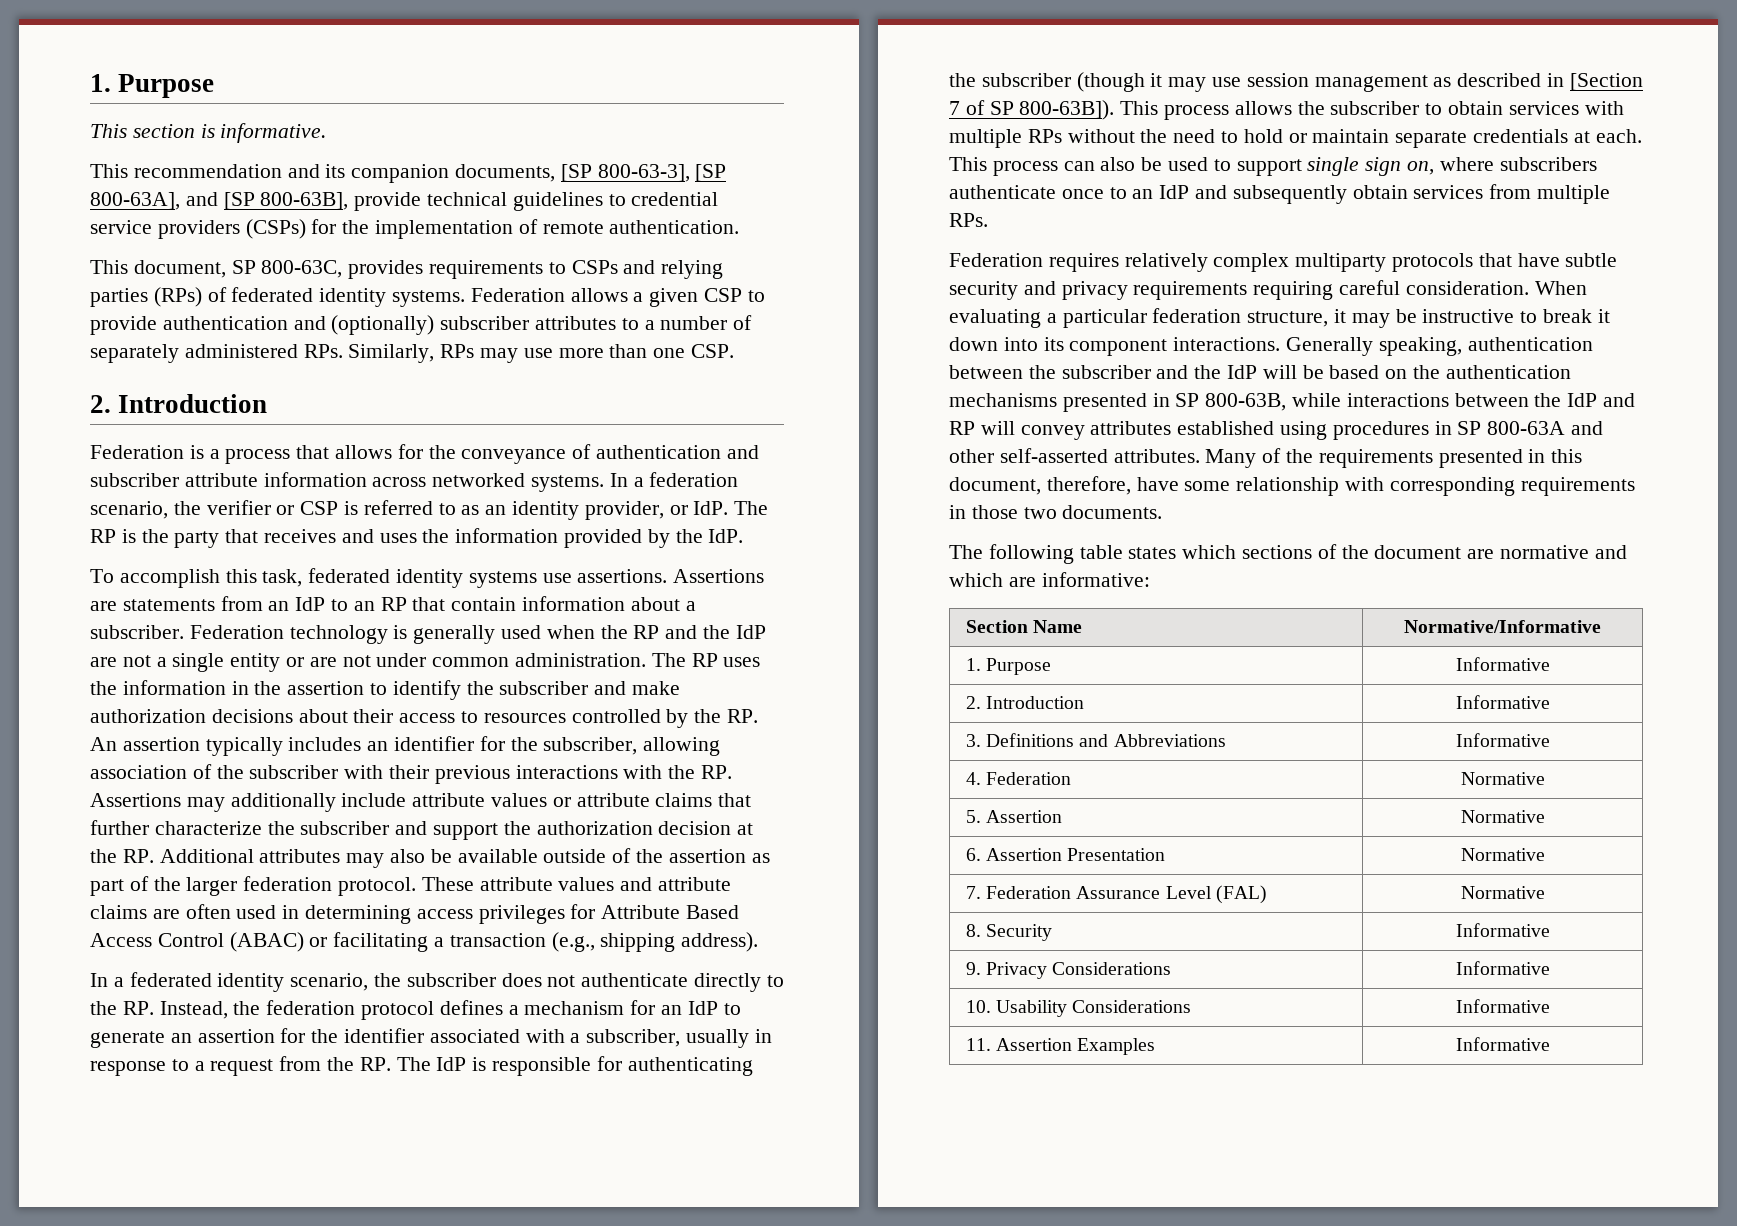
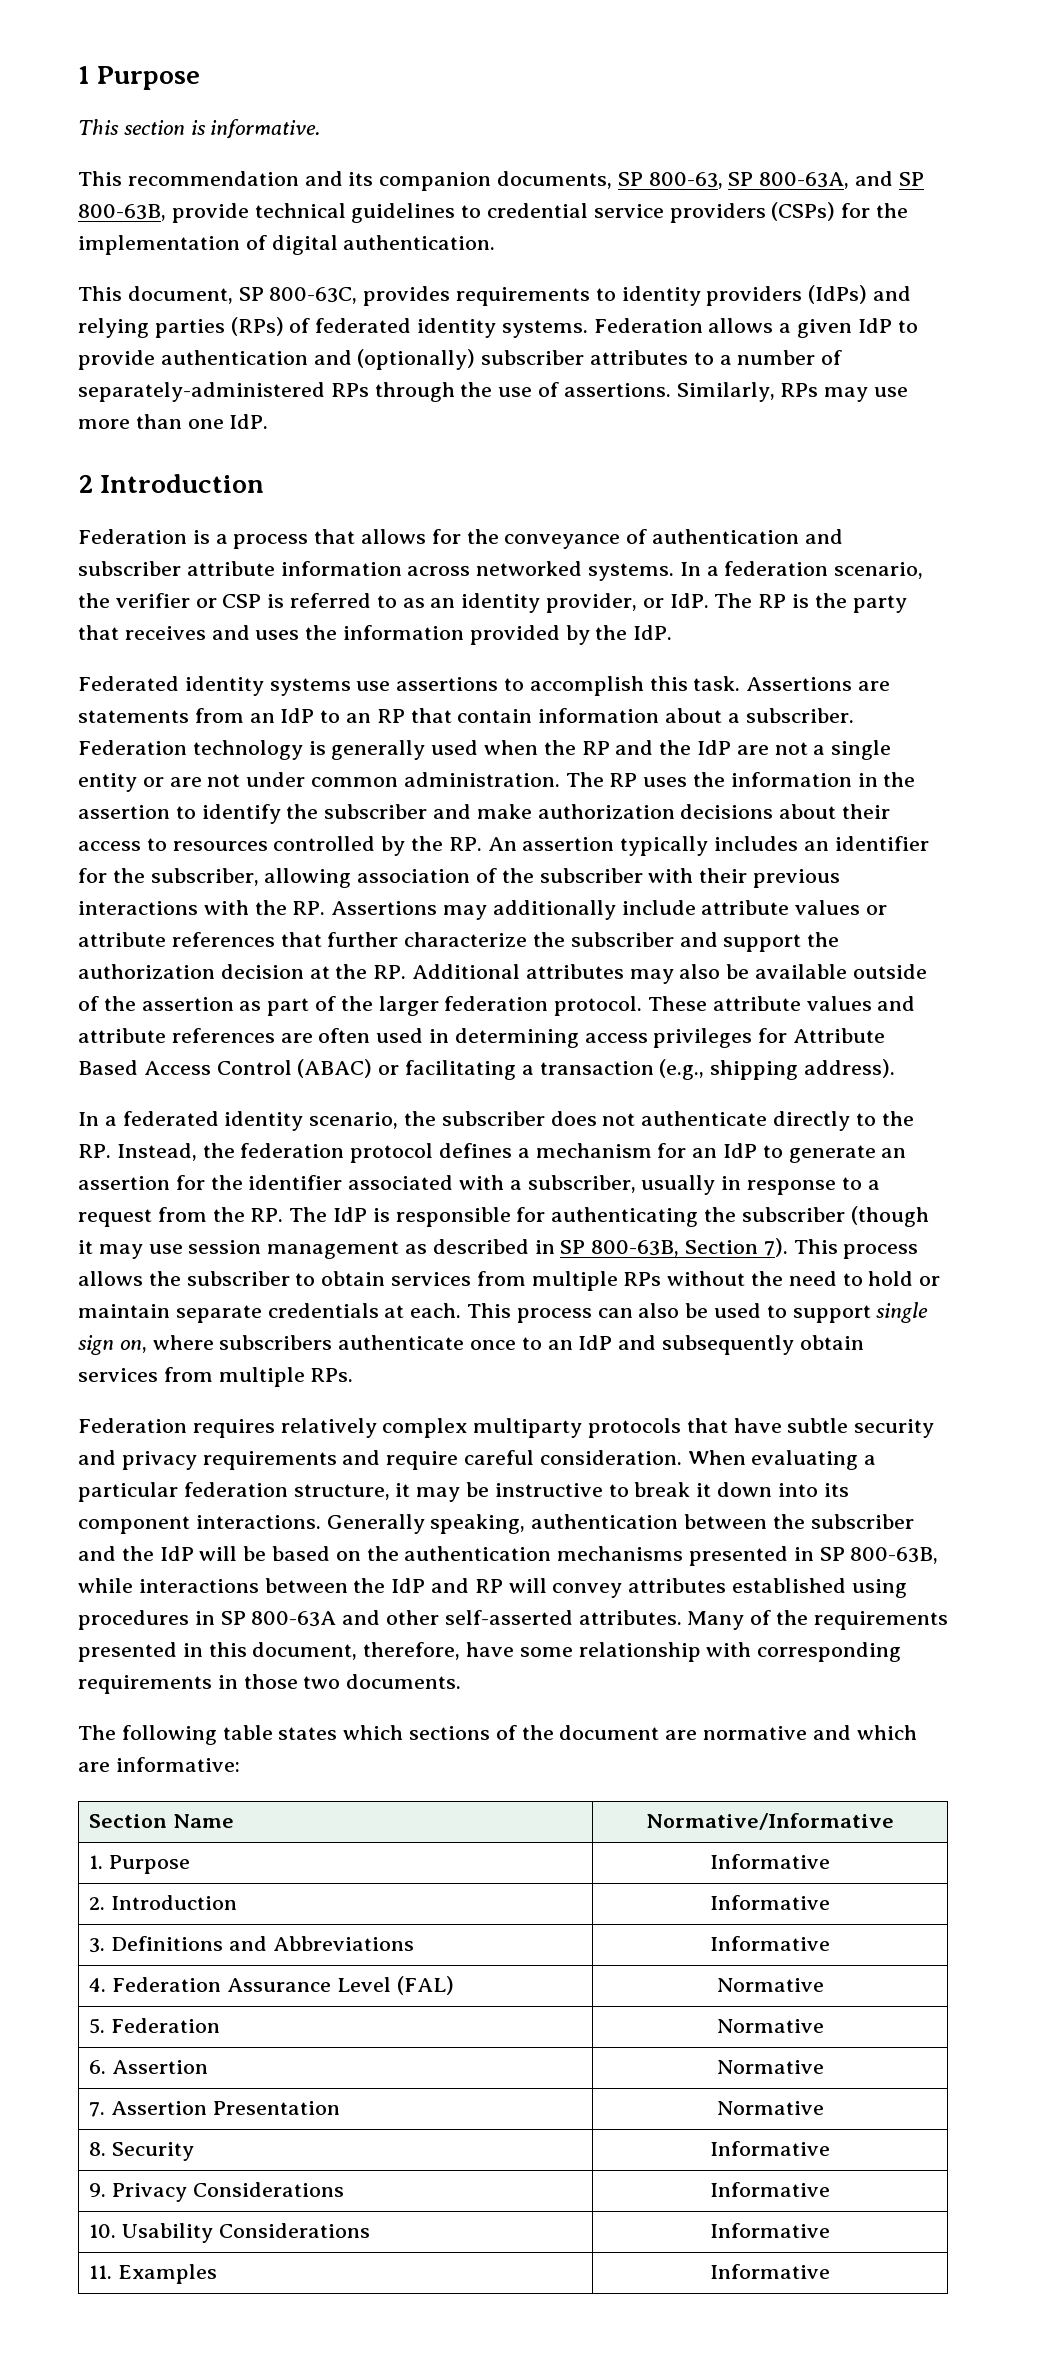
[90,74,111,92] 1. -> [78,66,90,84] 1
[560,164,727,182] [90,192,349,210] [SP 800-63-3], [SP 800-63A], and [SP 800-63B], -> [617,171,924,189] [78,204,166,221] SP 800-63, SP 800-63A, and SP 800-63B,
[542,222,604,234] remote -> [271,235,338,255] digital
[571,260,618,274] CSPs -> [621,285,868,306] identity providers (IdPs)
[704,288,743,302] CSP -> [857,318,892,333] IdP
[90,344,343,363] separately administered RPs. -> [78,382,671,402] separately-administered RPs through the use of assertions.
[691,344,735,358] [90,395,111,413] CSP. // 2. -> [229,414,269,429] [78,475,93,493] IdP. // 2
[90,568,668,588] To accomplish this task, federated identity systems use assertions. -> [78,676,741,696] Federated identity systems use assertions to accomplish this task.
[655,793,713,807] claims -> [171,932,275,947] references
[90,905,147,919] claims -> [171,1028,275,1043] references
[1569,73,1643,91] [949,100,1115,120] [Section 7 of SP 800-63B]). -> [560,1238,788,1257] SP 800-63B, Section 7).
[1584,101,1624,115] with -> [476,1271,526,1286] from
[1253,281,1334,300] requiring -> [342,1450,459,1470] and require
(1072, 778) none -> [226,1976,454,1995] Assurance Level (FAL)
[986,810,1063,823] Assertion -> [111,2018,221,2033] Federation
[1067,848,1166,861] Presentation -> (209, 2067) none
[986,885,1267,904] Federation Assurance Level (FAL) -> [111,2101,340,2115] Assertion Presentation
[996,1038,1073,1051] Assertion -> (113, 2272) none

